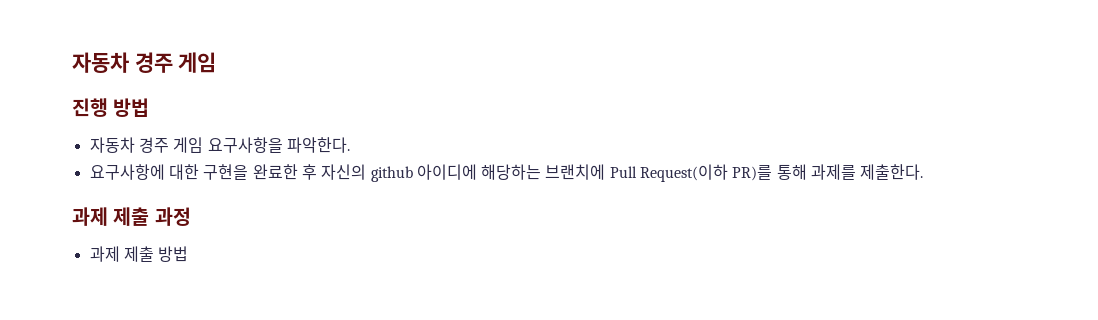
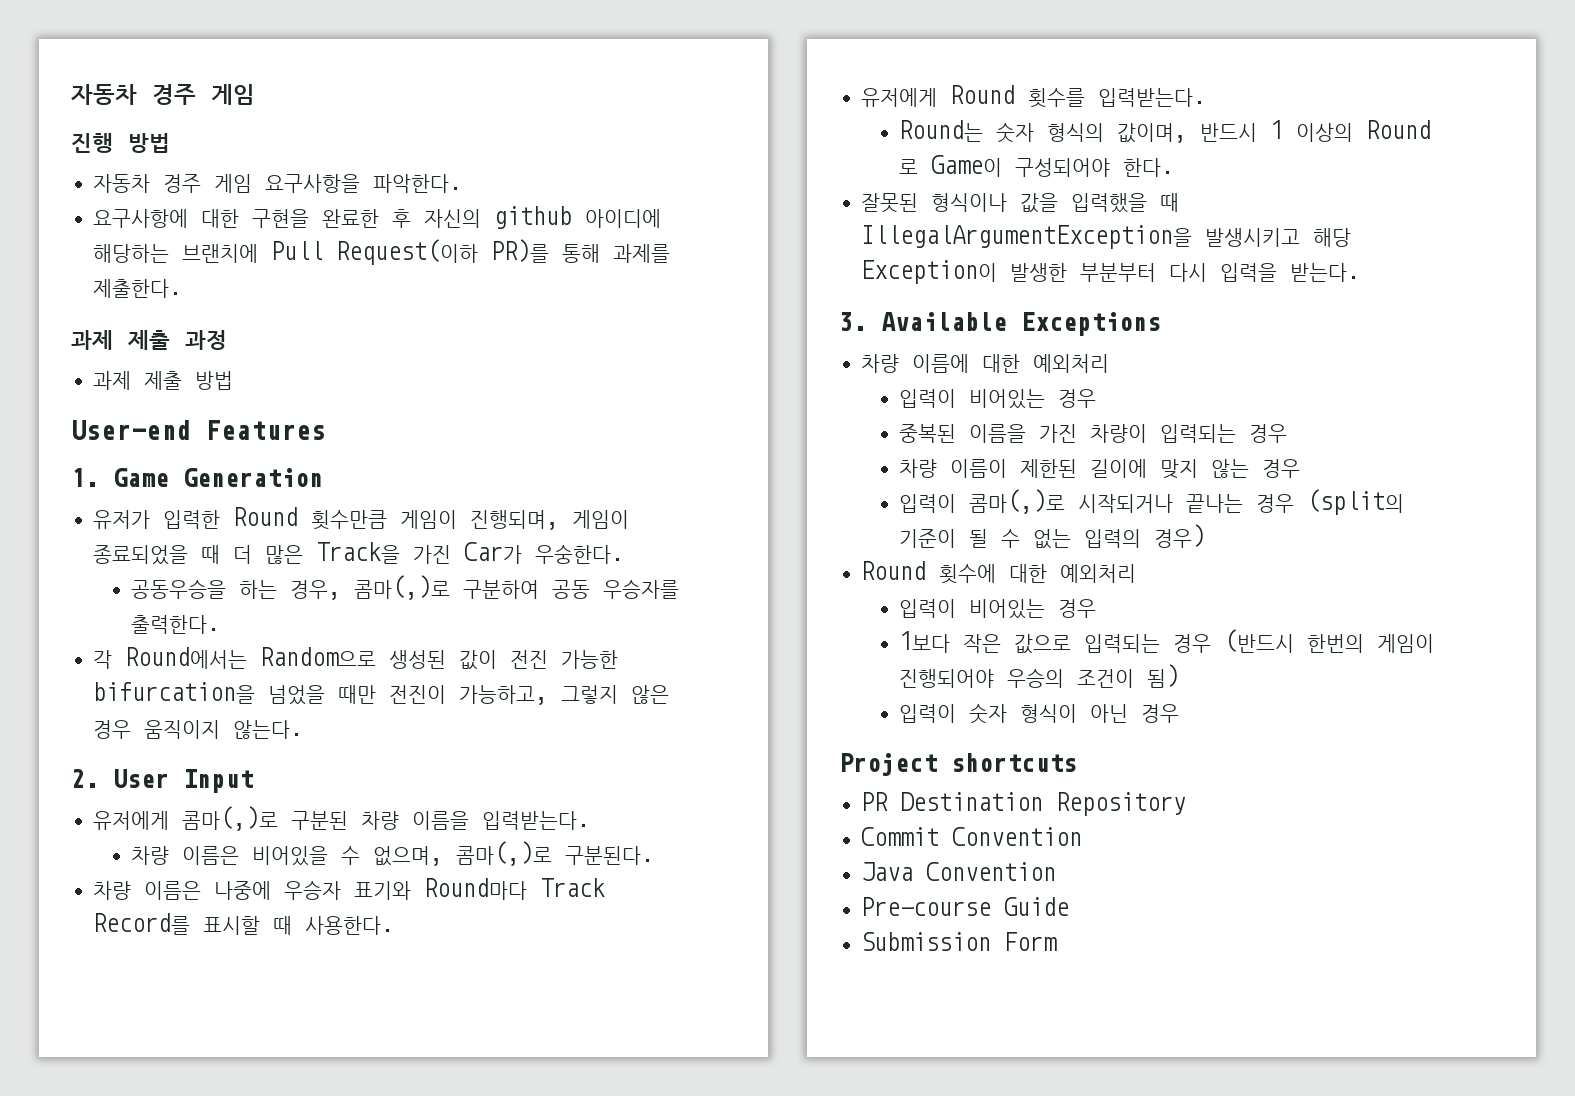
(189, 254) none -> [71,420,326,440] [71,468,323,487] [93,507,629,530] [93,542,624,565] [130,575,679,600] [130,615,220,634] [93,647,618,670] [93,682,669,705] [93,720,303,739] [71,769,253,793] [93,806,590,831] [130,841,654,866] [93,878,605,900] [93,913,394,935] [861,85,1206,108] [898,120,1431,143] [898,155,1174,177] [861,193,1179,213] [861,225,1351,249] [861,260,1360,284] [839,312,1161,336] [861,354,1109,373] [898,389,1096,409] [898,424,1287,443] [898,459,1300,479] [898,489,1404,515] [898,524,1205,549] [861,561,1136,584] [898,599,1096,619] [898,629,1434,654] [898,664,1179,688] [898,703,1179,724] [839,753,1077,776] [861,792,1186,816] [861,827,1082,846] [861,862,1056,881] [861,897,1069,916] [861,932,1057,951] // User-end Features // 1. Game Generation // 유저가 입력한 Round 횟수만큼 게임이 진행되며, 게임이 종료되었을 때 더 많은 Track을 가진 Car가 우숭한다. // 공동우승을 하는 경우, 콤마(,)로 구분하여 공동 우승자를 출력한다. // 각 Round에서는 Random으로 생성된 값이 전진 가능한 bifurcation을 넘었을 때만 전진이 가능하고, 그렇지 않은 경우 움직이지 않는다. // 2. User Input // 유저에게 콤마(,)로 구분된 차량 이름을 입력받는다. // 차량 이름은 비어있을 수 없으며, 콤마(,)로 구분된다. // 차량 이름은 나중에 우승자 표기와 Round마다 Track Record를 표시할 때 사용한다. // 유저에게 Round 횟수를 입력받는다. // Round는 숫자 형식의 값이며, 반드시 1 이상의 Round 로 Game이 구성되어야 한다. // 잘못된 형식이나 값을 입력했을 때 IllegalArgumentException을 발생시키고 해당 Exception이 발생한 부분부터 다시 입력을 받는다. // 3. Available Exceptions // 차량 이름에 대한 예외처리 // 입력이 비어있는 경우 // 중복된 이름을 가진 차량이 입력되는 경우 // 차량 이름이 제한된 길이에 맞지 않는 경우 // 입력이 콤마(,)로 시작되거나 끝나는 경우 (split의 기준이 될 수 없는 입력의 경우) // Round 횟수에 대한 예외처리 // 입력이 비어있는 경우 // 1보다 작은 값으로 입력되는 경우 (반드시 한번의 게임이 진행되어야 우승의 조건이 됨) // 입력이 숫자 형식이 아닌 경우 // Project shortcuts // PR Destination Repository // Commit Convention // Java Convention // Pre-course Guide // Submission Form

